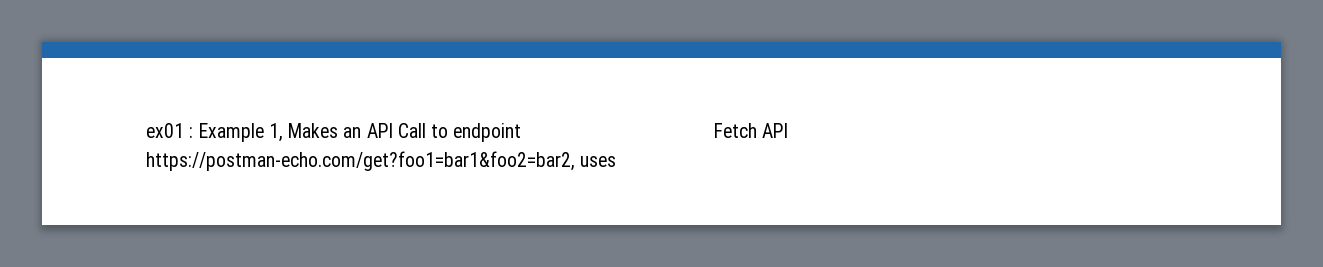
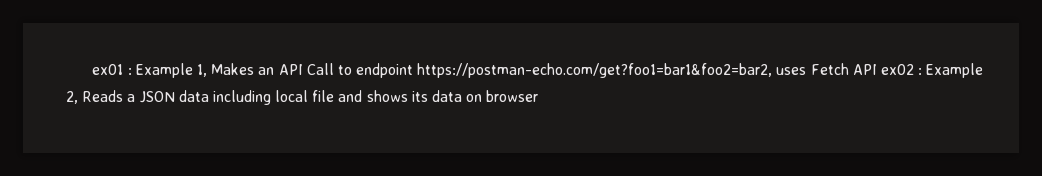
(789, 130) none -> [881,63,984,78] [66,90,539,105] ex02 : Example 2, Reads a JSON data including local file and shows its data on browser

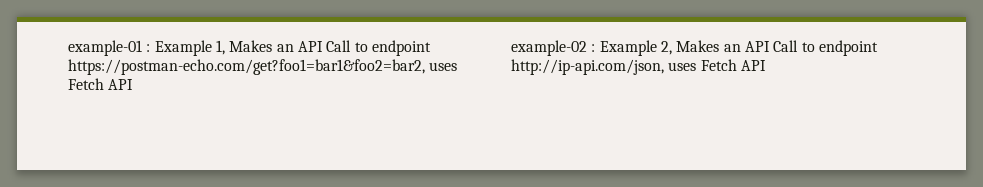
[92,64,124,75] ex01 -> [68,40,142,56] example-01
[881,64,915,75] ex02 -> [511,40,587,56] // example-02
[82,90,539,105] Reads a JSON data including local file and shows its data on browser -> [676,40,878,56] [511,59,766,75] Makes an API Call to endpoint http://ip-api.com/json, uses Fetch API

